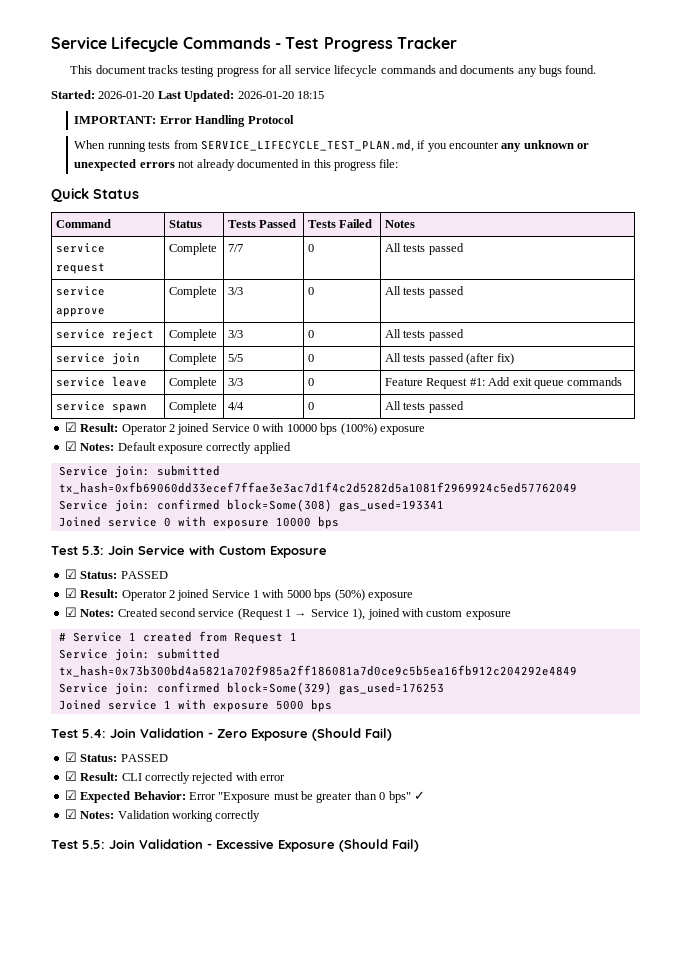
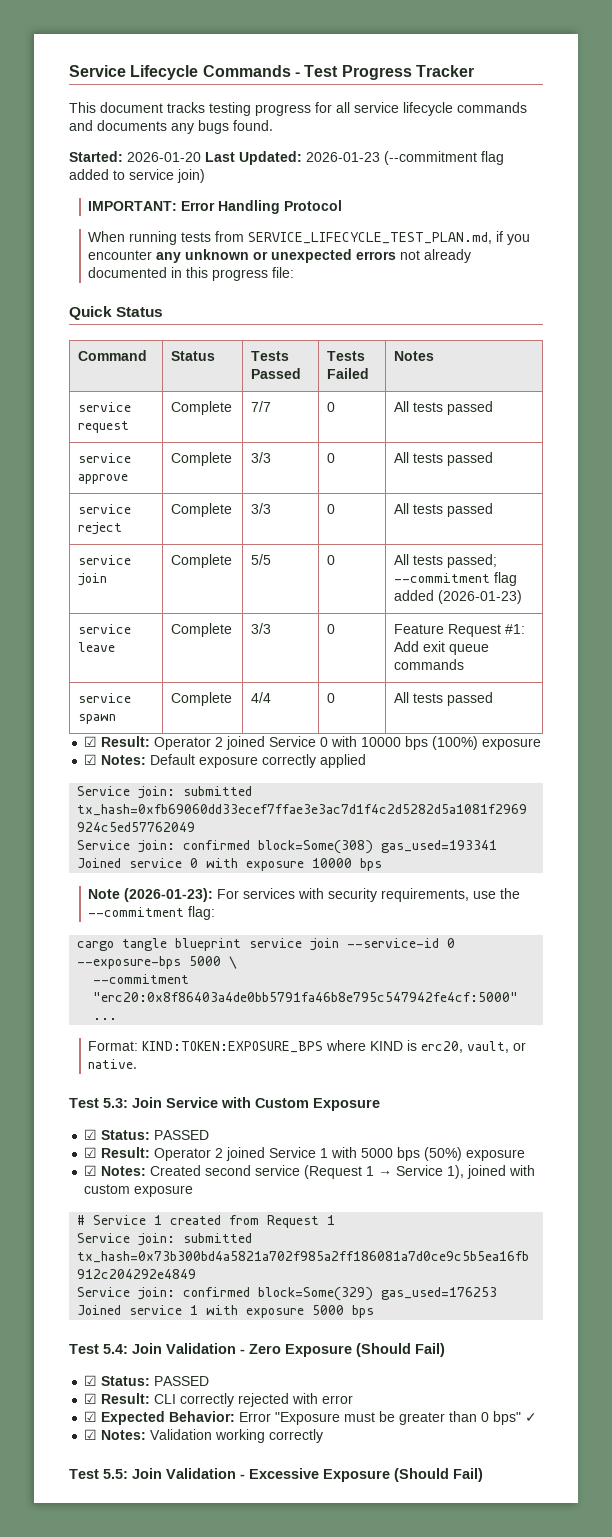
[237,91,324,99] 2026-01-20 18:15 -> [306,151,504,165] [69,169,205,183] 2026-01-23 (--commitment flag added to service join)
[428,353,514,365] passed (after fix) -> [446,554,497,568] [393,572,517,586] [393,590,522,604] passed; --commitment flag added (2026-01-23)
(339, 522) none -> [88,888,521,902] [88,906,216,920] [77,938,456,951] [77,956,238,969] [93,974,190,984] [93,992,519,1002] [93,1018,118,1020] [88,1040,527,1053] [88,1059,138,1069] // Note (2026-01-23): For services with security requirements, use the --commitment flag: // cargo tangle blueprint service join --service-id 0 --exposure-bps 5000 \ // --commitment "erc20:0x8f86403a4de0bb5791fa46b8e795c547942fe4cf:5000" ... // Format: KIND:TOKEN:EXPOSURE_BPS where KIND is erc20, vault, or native.

